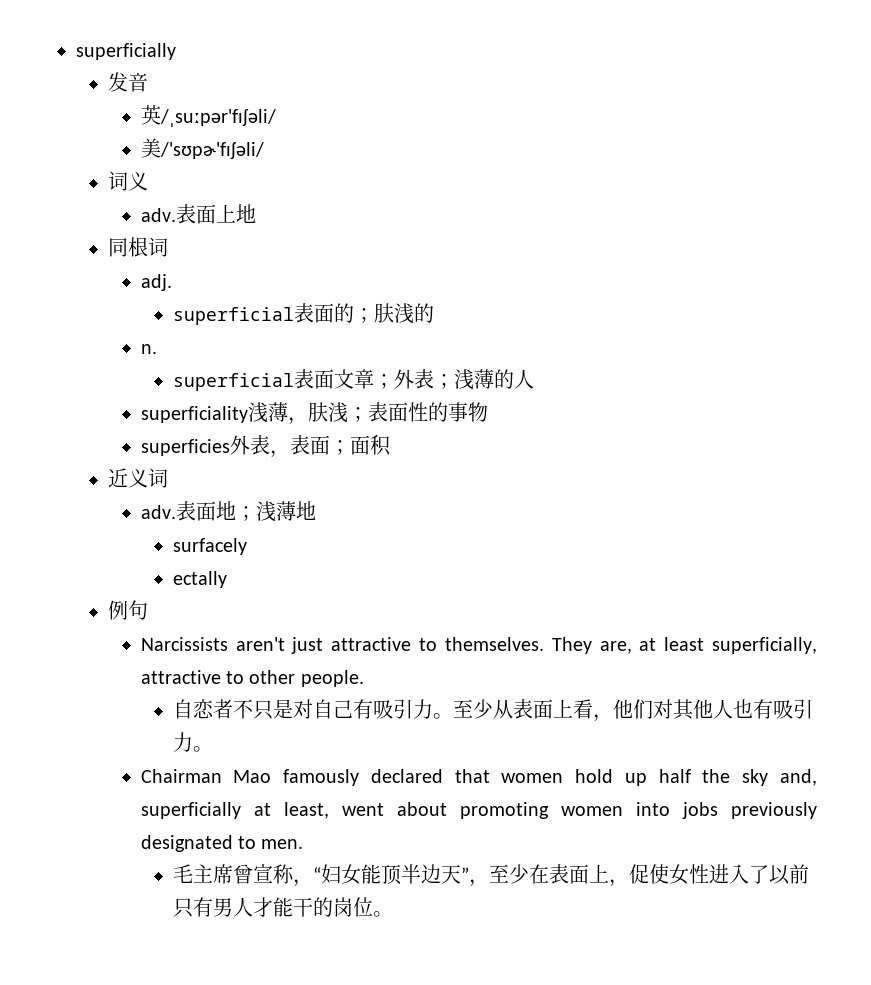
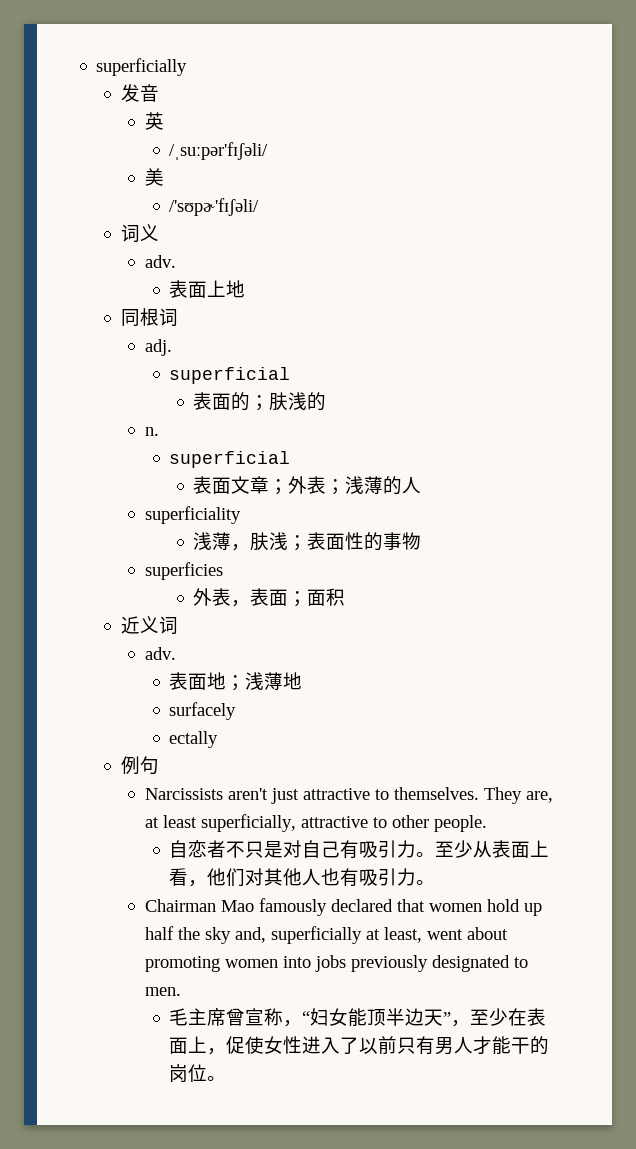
(161, 115) none -> (164, 121) //
(161, 148) none -> (164, 177) //
(176, 215) none -> (176, 261) //
(295, 316) none -> (291, 375) //
(295, 382) none -> (291, 459) //
(248, 414) none -> (241, 515) //
(230, 447) none -> (223, 571) //
(176, 512) none -> (176, 653) //

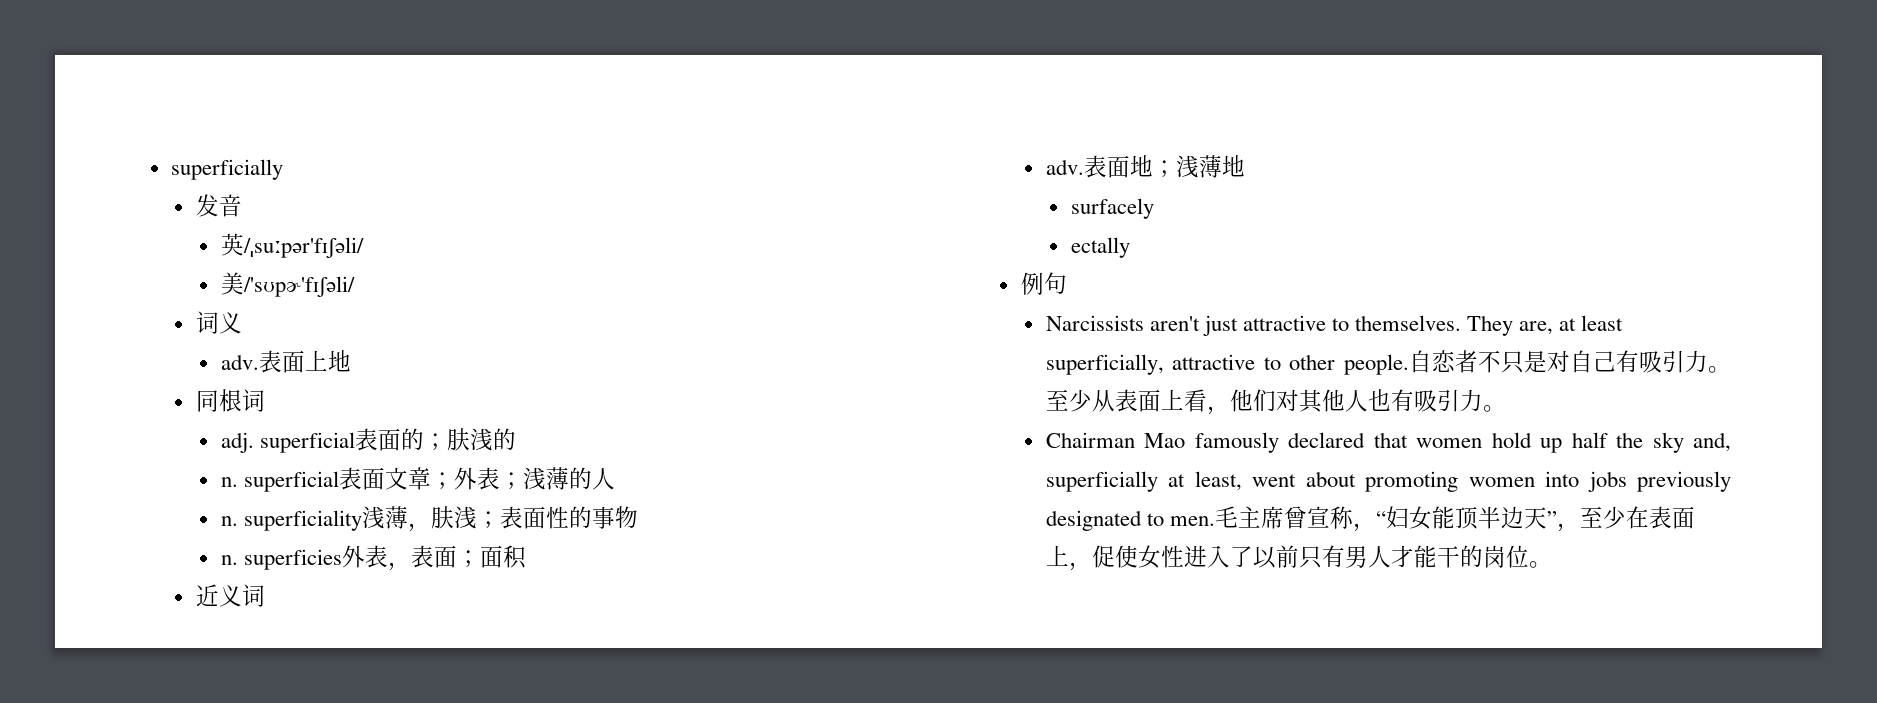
(164, 121) // -> (244, 244) none
(164, 177) // -> (244, 283) none
(176, 261) // -> (259, 362) none
[169,367,291,384] // superficial // -> [259,432,355,453] superficial
[169,451,291,468] // superficial // -> [243,471,339,492] superficial
(422, 485) none -> [220,516,238,526] n.
(241, 515) // -> (362, 520) none
(422, 541) none -> [220,555,238,565] n.
(223, 571) // -> (342, 559) none
(176, 653) // -> (1084, 167) none
(487, 823) // -> (1409, 364) none
(181, 991) // -> (1215, 521) none

